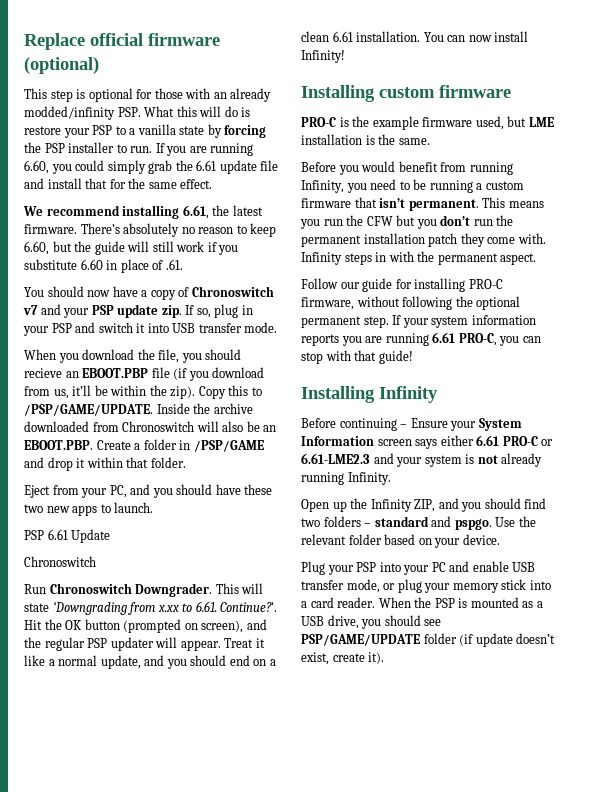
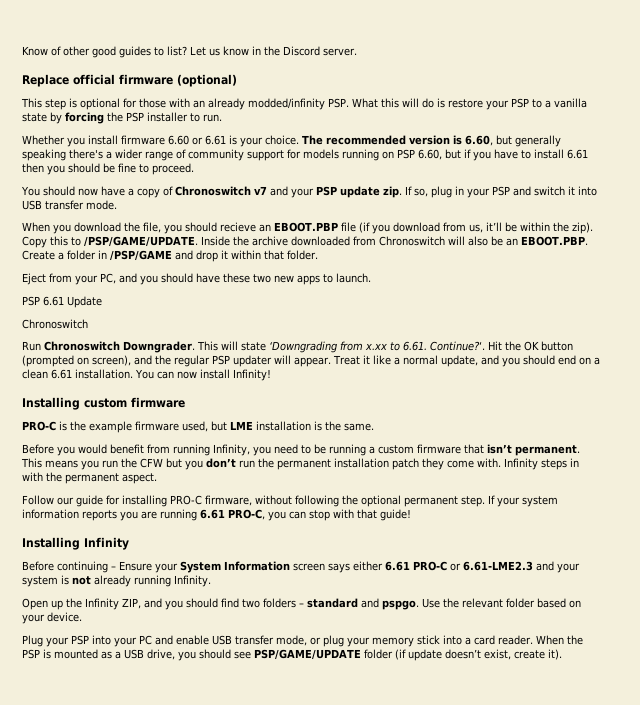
(24, 41) none -> [22,46,357,58] Know of other good guides to list? Let us know in the Discord server. //
[155,143,254,156] [24,160,279,174] [24,178,213,189] [23,205,263,219] [24,223,277,237] [24,241,239,255] [24,259,183,273] If you are running 6.60, you could simply grab the 6.61 update file and install that for the same effect. // We recommend installing 6.61, the latest firmware. There’s absolutely no reason to keep 6.60, but the guide will still work if you substitute 6.60 in place of .61. -> [22,135,561,147] [22,149,588,161] [22,163,194,175] // Whether you install firmware 6.60 or 6.61 is your choice. The recommended version is 6.60, but generally speaking there's a wider range of community support for models running on PSP 6.60, but if you have to install 6.61 then you should be fine to proceed.

